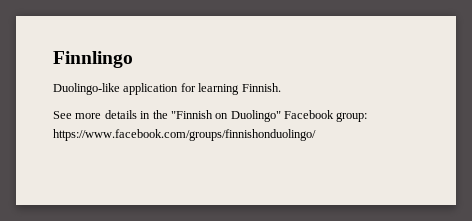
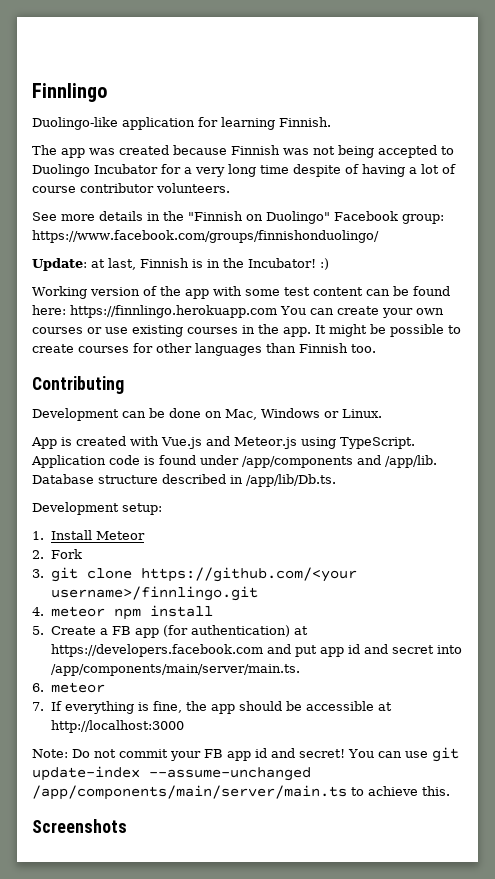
(281, 87) none -> [32,145,454,158] [32,164,456,177] [32,183,230,193] // The app was created because Finnish was not being accepted to Duolingo Incubator for a very long time despite of having a lot of course contributor volunteers.
(316, 135) none -> [32,258,329,271] [32,286,450,299] [32,305,444,318] [32,324,461,337] [32,343,376,356] [32,376,124,394] [32,408,382,421] [31,436,415,449] [31,455,437,468] [32,474,336,487] [32,502,162,515] [32,530,146,540] [32,549,83,559] [32,567,358,582] [51,586,259,601] [32,605,214,620] [32,625,309,638] [51,644,463,657] [51,664,301,676] [32,682,106,693] [32,701,393,714] [51,720,185,733] [32,747,459,762] [32,766,311,781] [32,785,450,800] [32,819,127,833] // Update: at last, Finnish is in the Incubator! :) // Working version of the app with some test content can be found here: https://finnlingo.herokuapp.com You can create your own courses or use existing courses in the app. It might be possible to create courses for other languages than Finnish too. // Contributing // Development can be done on Mac, Windows or Linux. // App is created with Vue.js and Meteor.js using TypeScript. Application code is found under /app/components and /app/lib. Database structure described in /app/lib/Db.ts. // Development setup: // 1. Install Meteor // 2. Fork // 3. git clone https://github.com/<your username>/finnlingo.git // 4. meteor npm install // 5. Create a FB app (for authentication) at https://developers.facebook.com and put app id and secret into /app/components/main/server/main.ts. // 6. meteor // 7. If everything is fine, the app should be accessible at http://localhost:3000 // Note: Do not commit your FB app id and secret! You can use git update-index --assume-unchanged /app/components/main/server/main.ts to achieve this. // Screenshots

